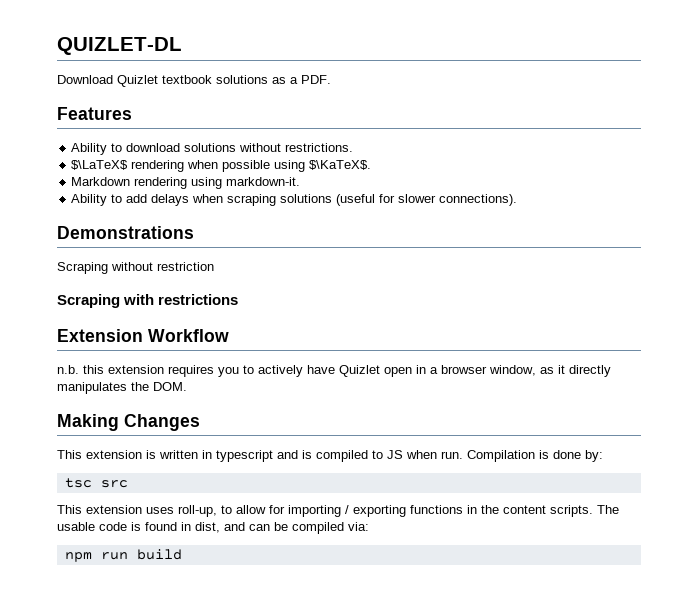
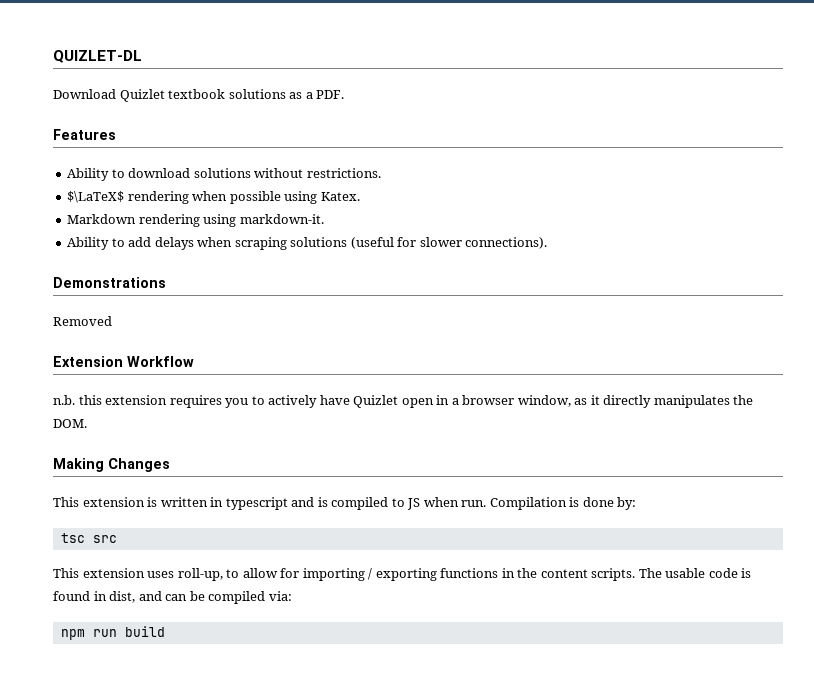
[309,160,372,170] $\KaTeX$. -> [320,192,360,201] Katex.
[57,262,214,274] [57,294,239,308] Scraping without restriction // Scraping with restrictions -> [53,316,112,326] Removed

